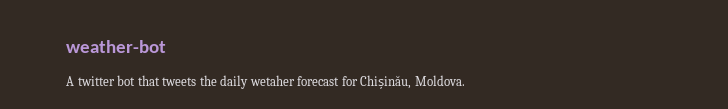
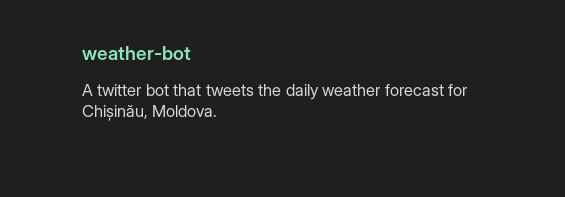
[249,75,295,86] wetaher -> [322,84,381,96] weather

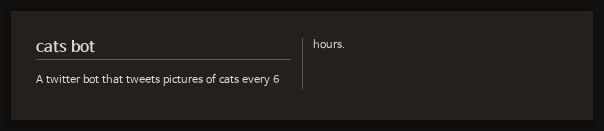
[82,46,191,60] weather-bot -> [36,40,96,53] cats bot
[258,84,468,100] [82,105,218,121] the daily weather forecast for Chișinău, Moldova. -> [162,73,279,87] [313,39,345,49] pictures of cats every 6 hours.

